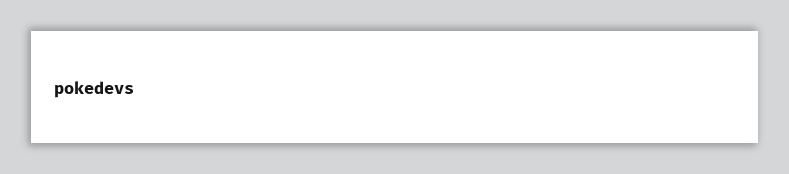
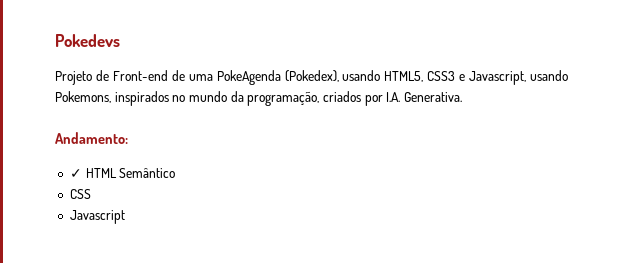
[54,81,134,98] pokedevs -> [55,34,120,47] [55,70,569,85] [55,91,462,106] [55,132,128,144] [69,168,176,178] [69,189,91,199] [69,210,125,224] Pokedevs // Projeto de Front-end de uma PokeAgenda (Pokedex), usando HTML5, CSS3 e Javascript, usando Pokemons, inspirados no mundo da programação, criados por I.A. Generativa. // Andamento: // ✓ HTML Semântico // CSS // Javascript

